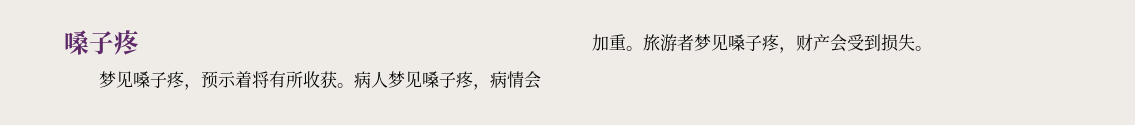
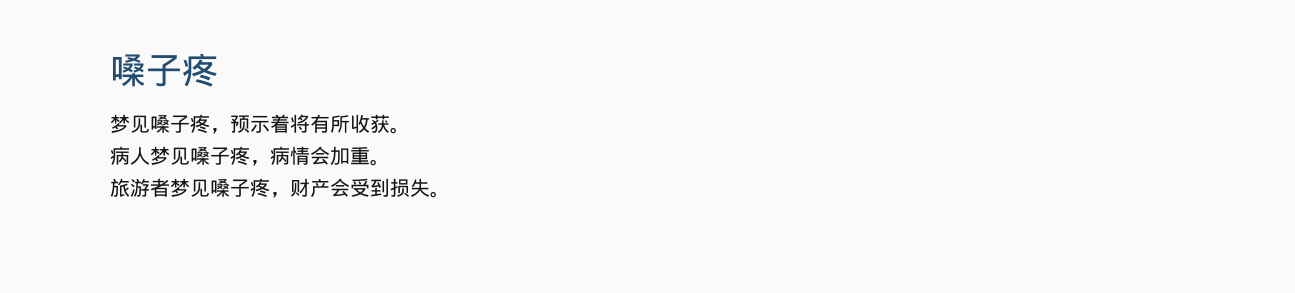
(355, 85) none -> (410, 130) //
(643, 48) none -> (390, 162) //

